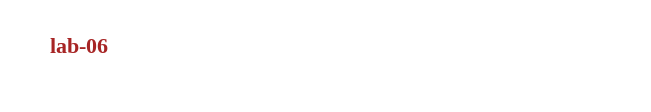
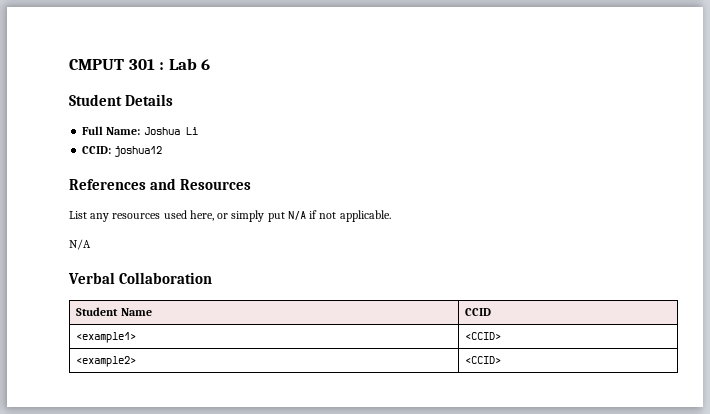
[50,38,108,53] lab-06 -> [69,58,211,70] [69,94,174,106] [82,126,198,135] [82,146,163,157] [69,178,252,190] [69,210,391,222] [69,239,91,250] [68,272,213,284] [76,307,152,316] [465,308,492,316] [76,332,137,343] [465,332,502,340] [76,356,137,367] [465,356,502,364] CMPUT 301 : Lab 6 // Student Details // Full Name: Joshua Li // CCID: joshua12 // References and Resources // List any resources used here, or simply put N/A if not applicable. // N/A // Verbal Collaboration // Student Name | CCID // <example1> | <CCID> // <example2> | <CCID>

